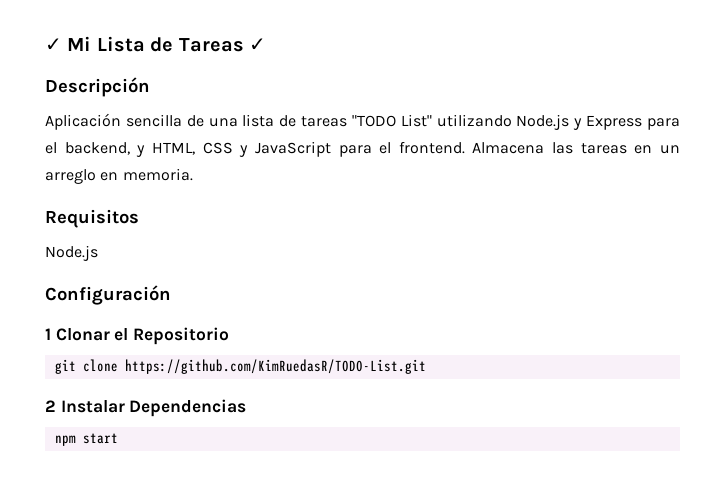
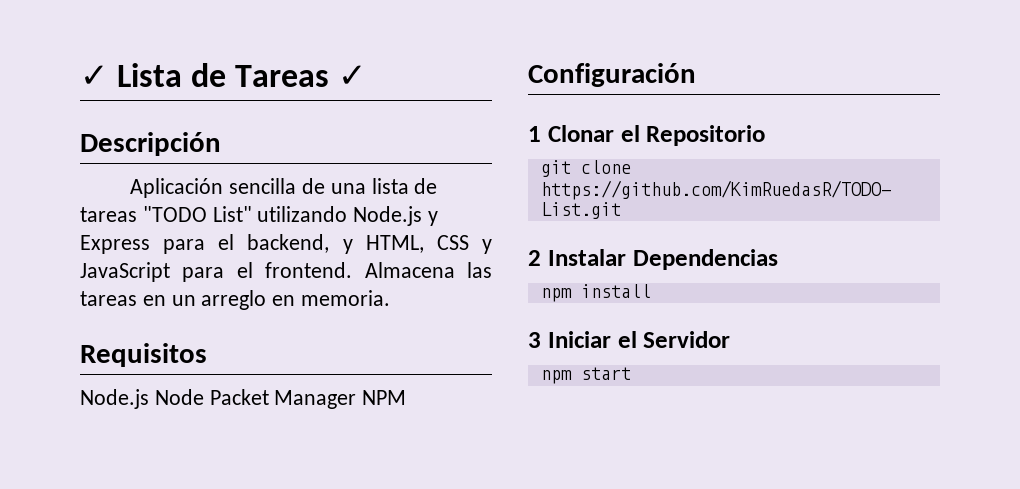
[45,36,92,51] ✓ Mi -> [80,65,108,87] ✓
(98, 253) none -> [154,389,407,409] Node Packet Manager NPM
(247, 408) none -> [540,284,651,302] [528,331,731,348] // npm install // 3 Iniciar el Servidor

